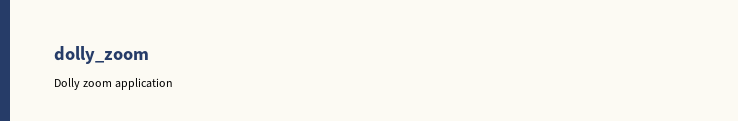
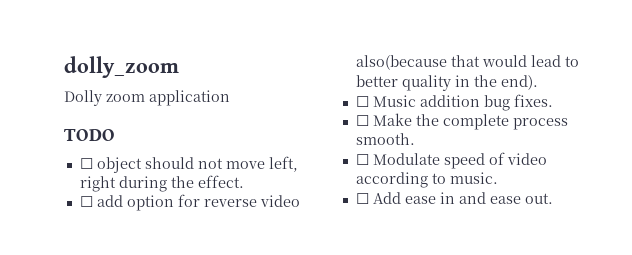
(174, 84) none -> [64,129,115,141] [79,156,298,173] [79,175,244,192] [79,194,300,211] [355,55,579,70] [355,75,538,91] [355,94,553,111] [355,113,568,130] [355,133,415,145] [355,152,547,169] [355,172,498,188] [355,192,553,204] // TODO // ☐ object should not move left, right during the effect. // ☐ add option for reverse video also(because that would lead to better quality in the end). // ☐ Music addition bug fixes. // ☐ Make the complete process smooth. // ☐ Modulate speed of video according to music. // ☐ Add ease in and ease out.

